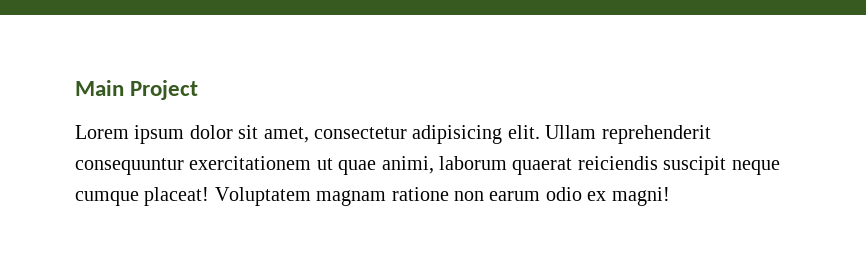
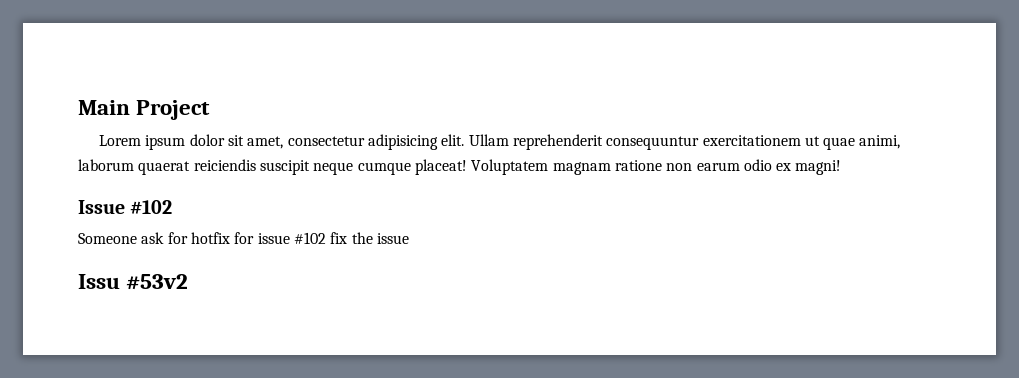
(670, 196) none -> [78,200,173,214] [78,232,409,244] [78,274,189,290] // Issue #102 // Someone ask for hotfix for issue #102 fix the issue // Issu #53v2

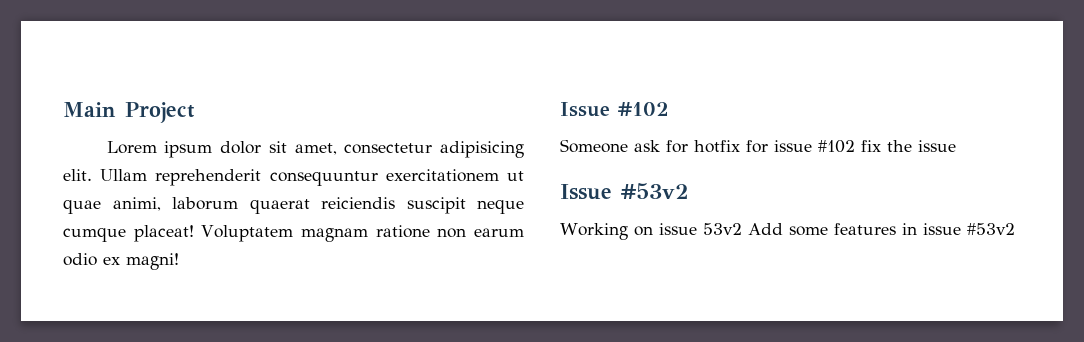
[78,274,189,290] Issu #53v2 -> [560,183,688,200] [560,223,1015,240] Issue #53v2 // Working on issue 53v2 Add some features in issue #53v2

